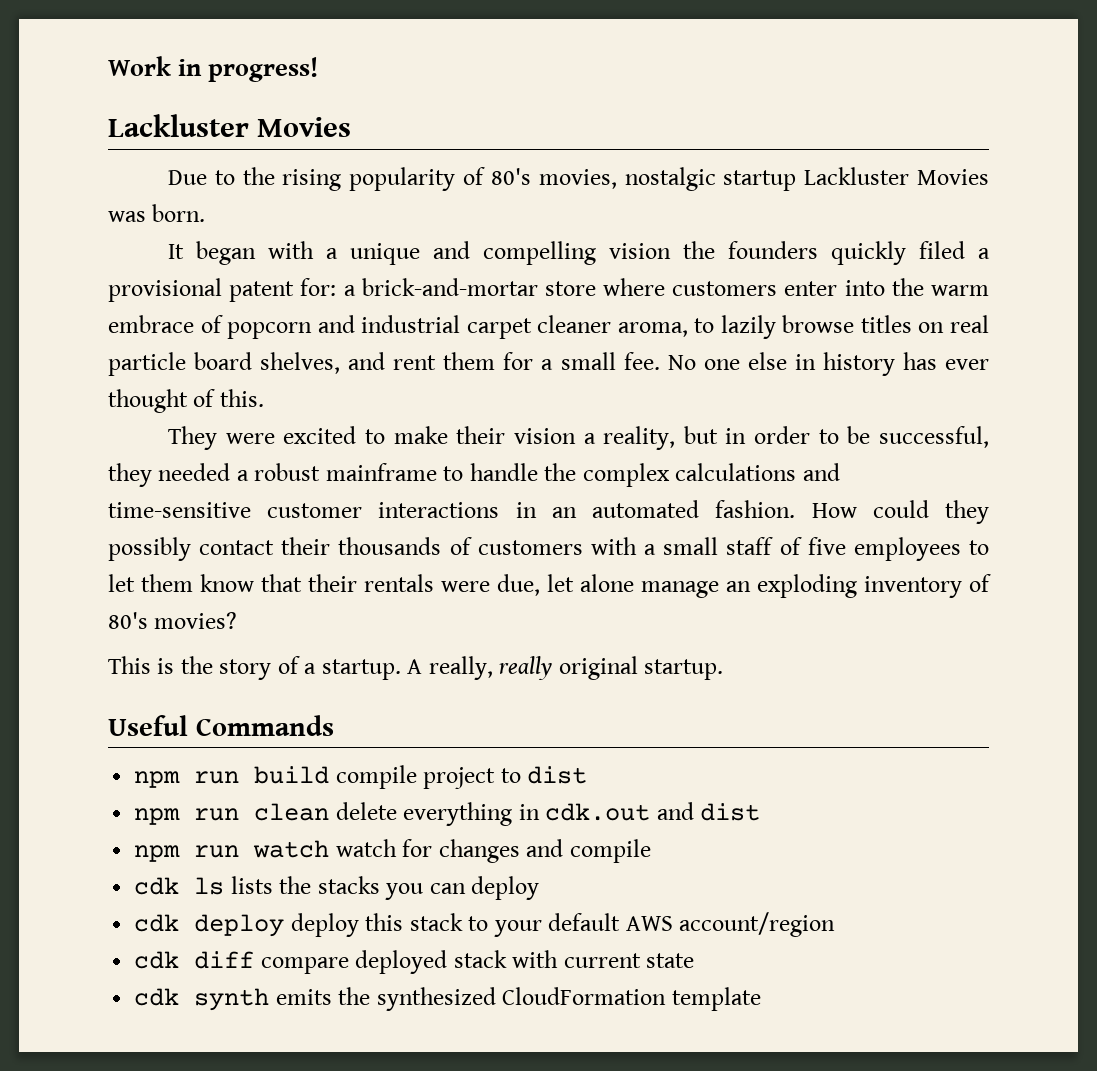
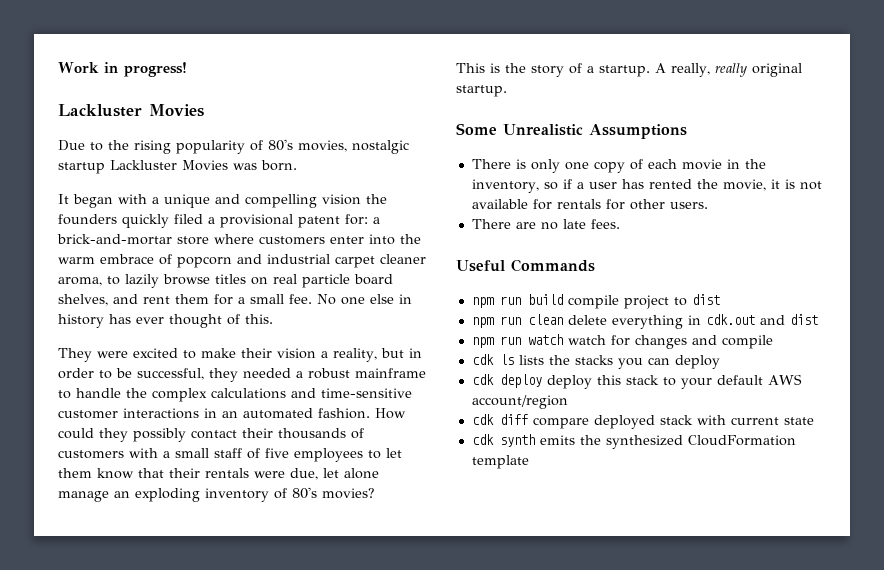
(724, 669) none -> [456,123,687,139] [471,159,766,173] [471,179,822,193] [471,199,708,210] [471,219,620,230] // Some Unrealistic Assumptions // There is only one copy of each movie in the inventory, so if a user has rented the movie, it is not available for rentals for other users. // There are no late fees.

